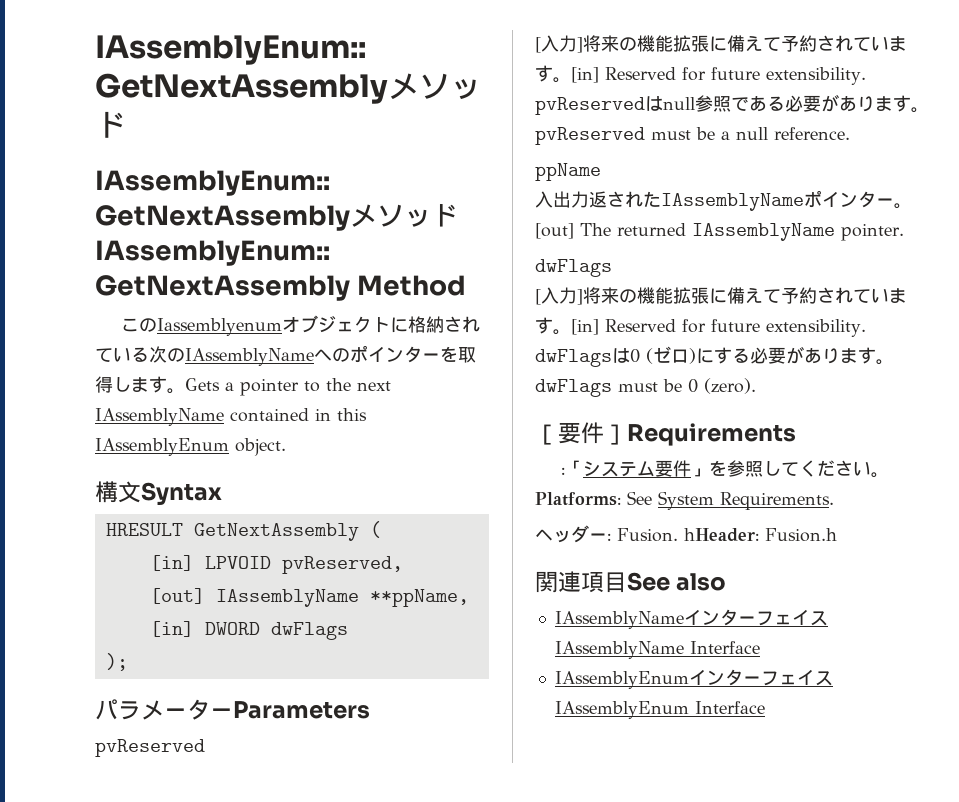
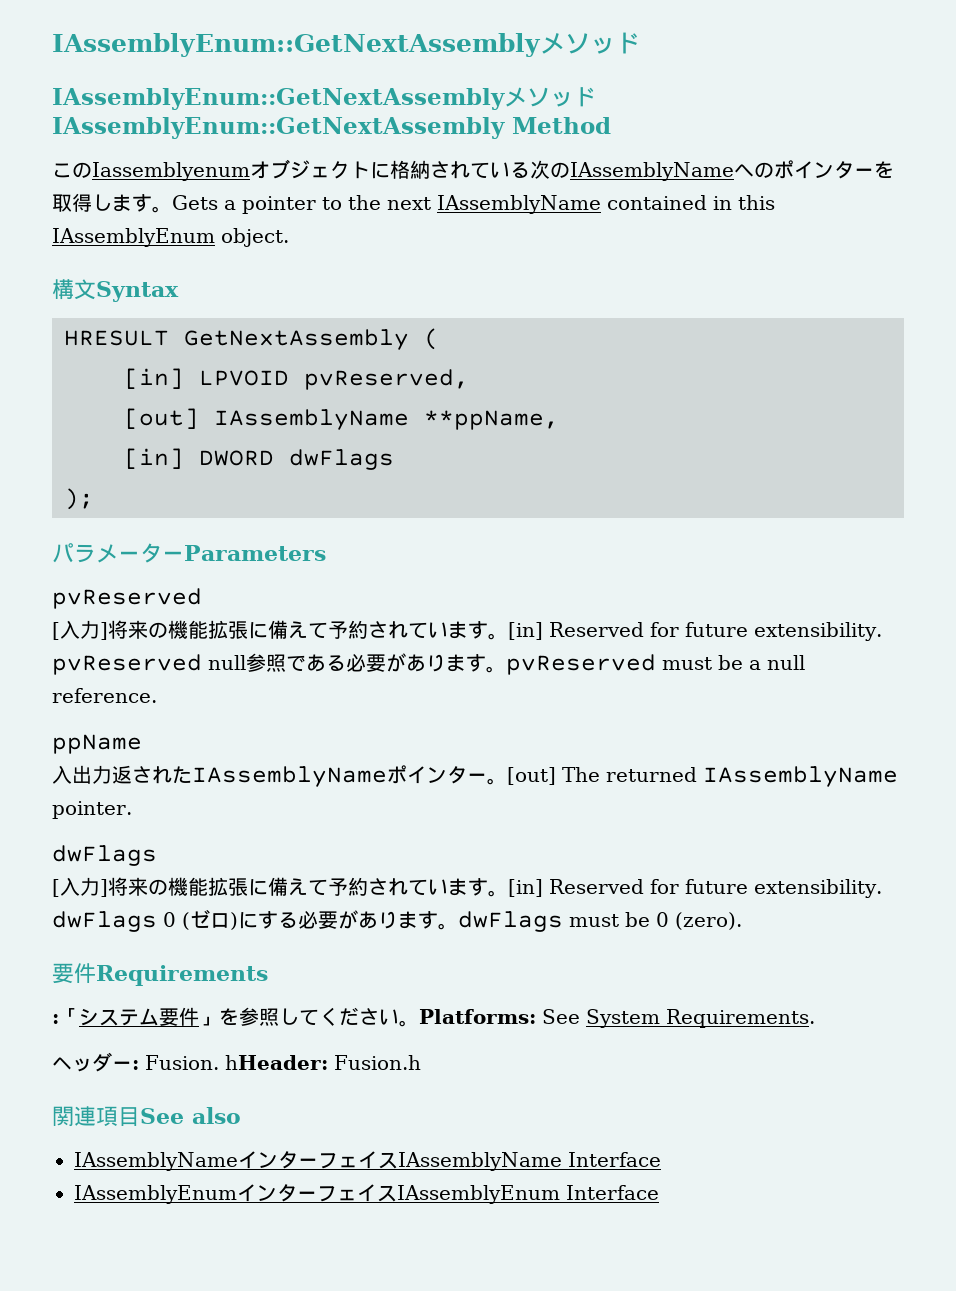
[645,96,663,111] は -> (202, 664) none
[612,348,630,363] は -> (157, 921) none
[535,422,627,445] ［要件］ -> [52,963,96,984] 要件

